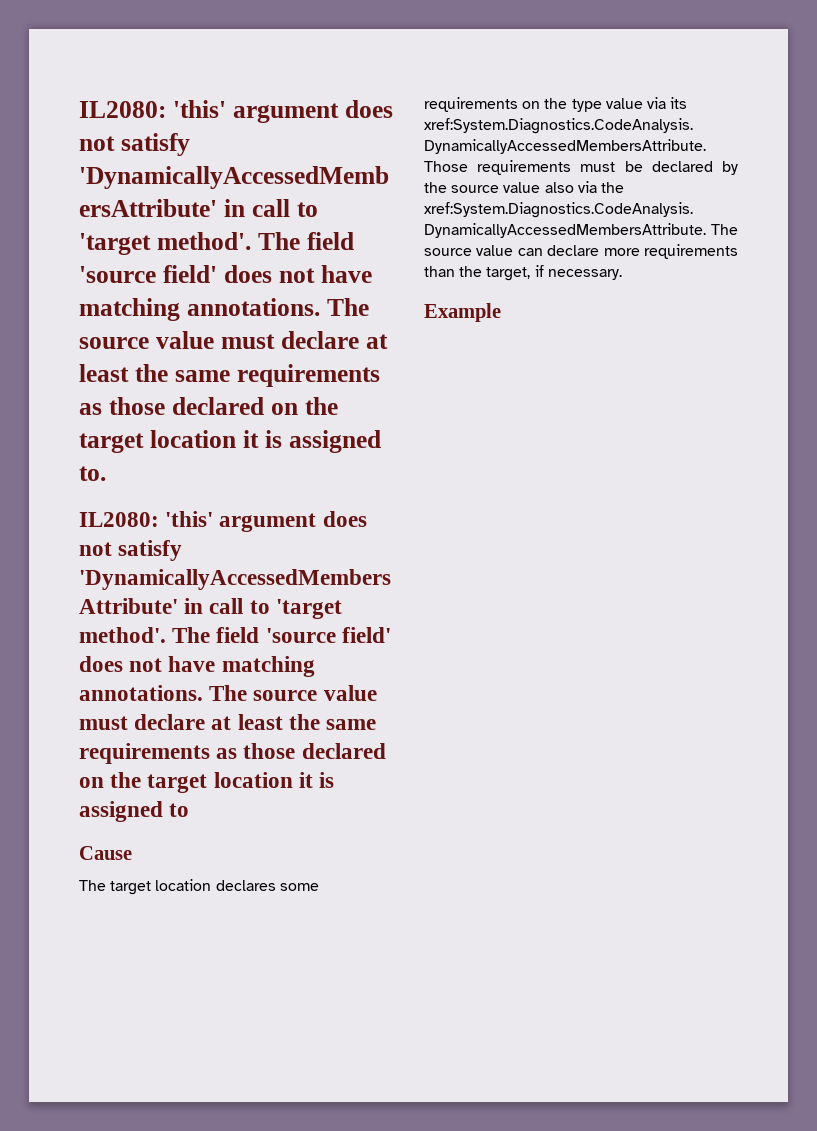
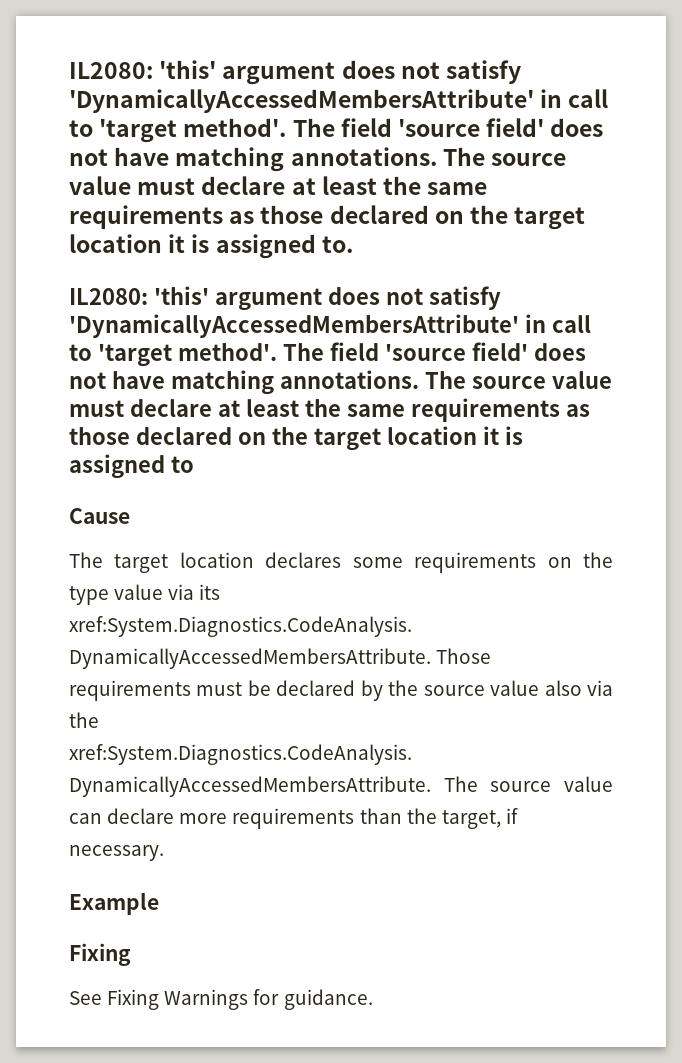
(501, 312) none -> [69,943,131,966] [69,989,373,1010] // Fixing // See Fixing Warnings for guidance.

